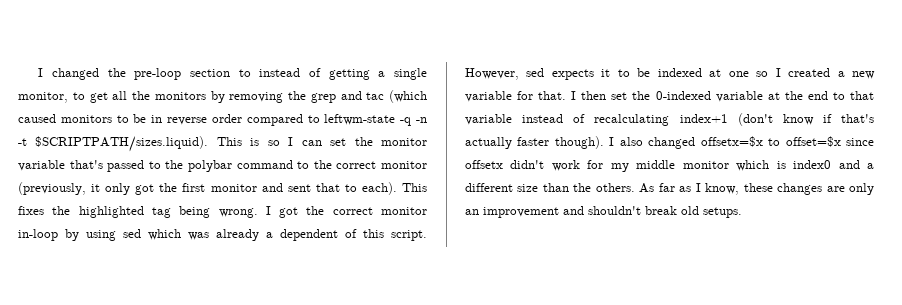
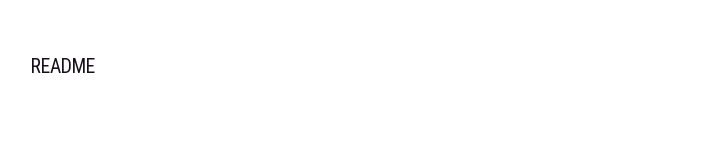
[38,68,427,80] [18,90,427,103] [18,114,427,126] [18,136,428,152] [18,160,428,172] [18,182,427,195] [18,206,428,218] [18,229,427,241] [465,68,875,80] [465,91,874,102] [465,113,874,126] [465,136,875,149] [465,160,874,172] [465,183,874,195] [465,206,742,218] I changed the pre-loop section to instead of getting a single monitor, to get all the monitors by removing the grep and tac (which caused monitors to be in reverse order compared to leftwm-state -q -n -t $SCRIPTPATH/sizes.liquid). This is so I can set the monitor variable that's passed to the polybar command to the correct monitor (previously, it only got the first monitor and sent that to each). This fixes the highlighted tag being wrong. I got the correct monitor in-loop by using sed which was already a dependent of this script. However, sed expects it to be indexed at one so I created a new variable for that. I then set the 0-indexed variable at the end to that variable instead of recalculating index+1 (don't know if that's actually faster though). I also changed offsetx=$x to offset=$x since offsetx didn't work for my middle monitor which is index0 and a different size than the others. As far as I know, these changes are only an improvement and shouldn't break old setups. -> [31,58,95,73] README

